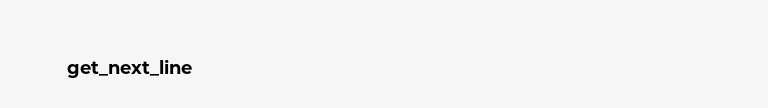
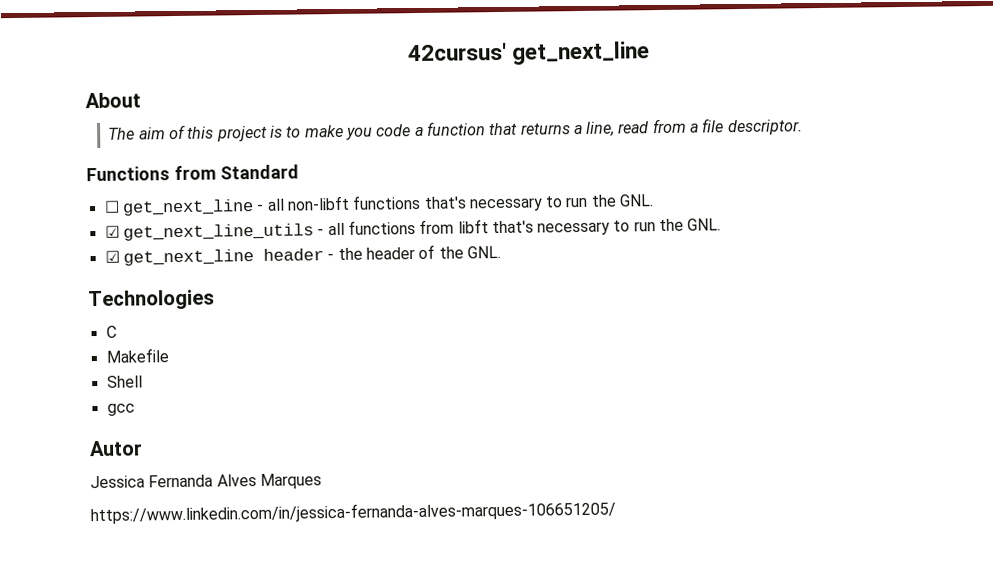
[67,59,192,78] get_next_line -> [407,41,651,65] [85,92,141,109] [108,118,803,142] [86,164,299,182] [103,194,655,216] [104,218,722,241] [104,244,501,266] [88,289,215,311] [105,325,117,338] [105,348,169,363] [106,375,143,388] [106,403,135,416] [89,440,143,457] [90,473,322,489] [90,500,616,525] 42cursus' get_next_line // About // The aim of this project is to make you code a function that returns a line, read from a file descriptor. // Functions from Standard // ☐ get_next_line - all non-libft functions that's necessary to run the GNL. // ☑ get_next_line_utils - all functions from libft that's necessary to run the GNL. // ☑ get_next_line header - the header of the GNL. // Technologies // C // Makefile // Shell // gcc // Autor // Jessica Fernanda Alves Marques // https://www.linkedin.com/in/jessica-fernanda-alves-marques-106651205/

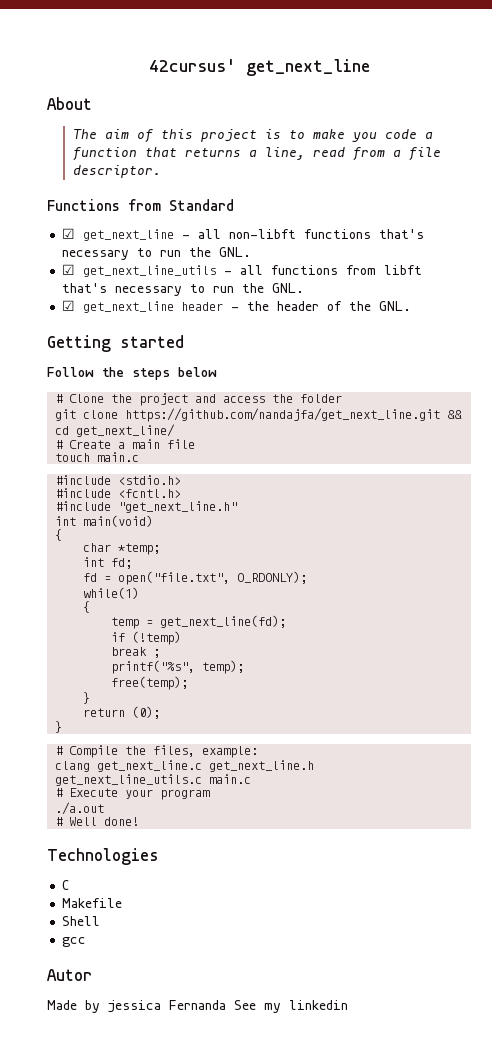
[103,200,120,213] ☐ -> [62,228,76,239] ☑
(501, 252) none -> [47,335,184,352] [47,367,217,380] [55,393,343,406] [55,408,463,422] [55,424,176,437] [55,439,196,449] [55,452,140,462] [55,475,182,485] [55,488,182,498] [55,501,238,513] [55,515,154,527] [55,529,63,541] [83,543,161,555] [83,557,133,569] [83,571,308,585] [83,587,140,599] [83,601,91,613] [111,615,287,629] [111,631,182,645] [111,647,161,658] [111,660,245,674] [111,676,189,690] [83,692,91,704] [83,706,161,719] [55,721,63,733] [55,745,259,758] [55,760,315,772] [55,774,252,786] [55,788,211,800] [55,802,105,815] [55,817,140,826] // Getting started // Follow the steps below // # Clone the project and access the folder // git clone https://github.com/nandajfa/get_next_line.git && cd get_next_line/ // # Create a main file // touch main.c // #include <stdio.h> // #include <fcntl.h> // #include "get_next_line.h" // int main(void) // { // char *temp; // int fd; // fd = open("file.txt", O_RDONLY); // while(1) // { // temp = get_next_line(fd); // if (!temp) // break ; // printf("%s", temp); // free(temp); // } // return (0); // } // # Compile the files, example: // clang get_next_line.c get_next_line.h get_next_line_utils.c main.c // # Execute your program // ./a.out // # Well done!
[90,473,322,489] [90,500,616,525] Jessica Fernanda Alves Marques // https://www.linkedin.com/in/jessica-fernanda-alves-marques-106651205/ -> [47,1000,348,1013] Made by jessica Fernanda See my linkedin

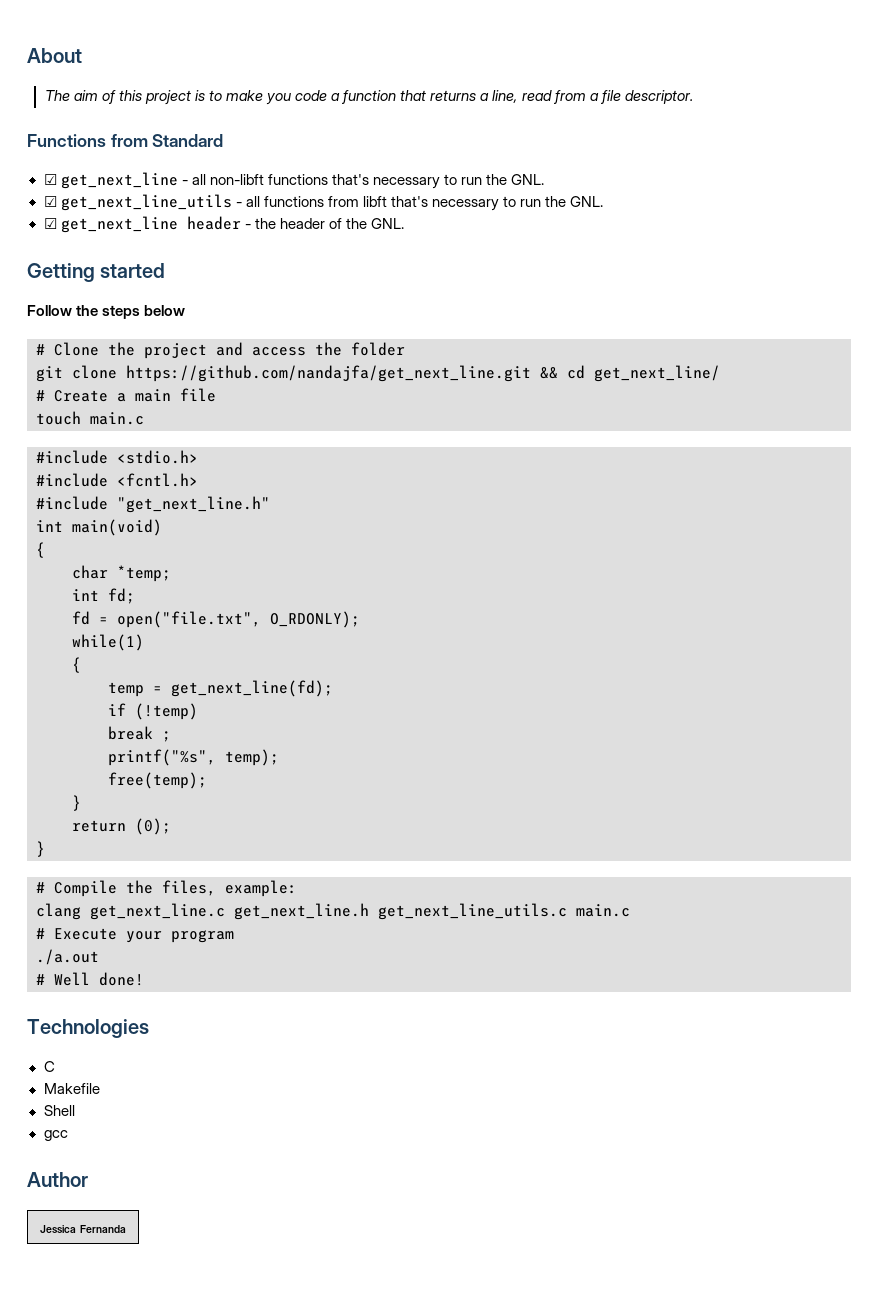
[148,59,370,76] 42cursus' get_next_line // -> (27, 55) none
[47,969,92,981] [47,1000,348,1013] Autor // Made by jessica Fernanda See my linkedin -> [27,1172,88,1187] [39,1225,127,1233] Author // Jessica Fernanda

